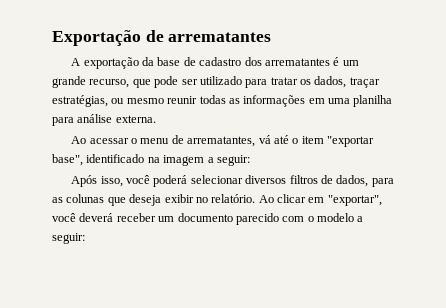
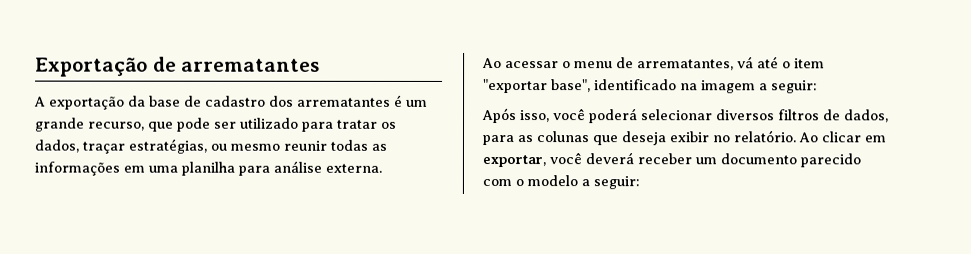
[327,195,382,206] "exportar", -> [482,154,546,168] exportar,

